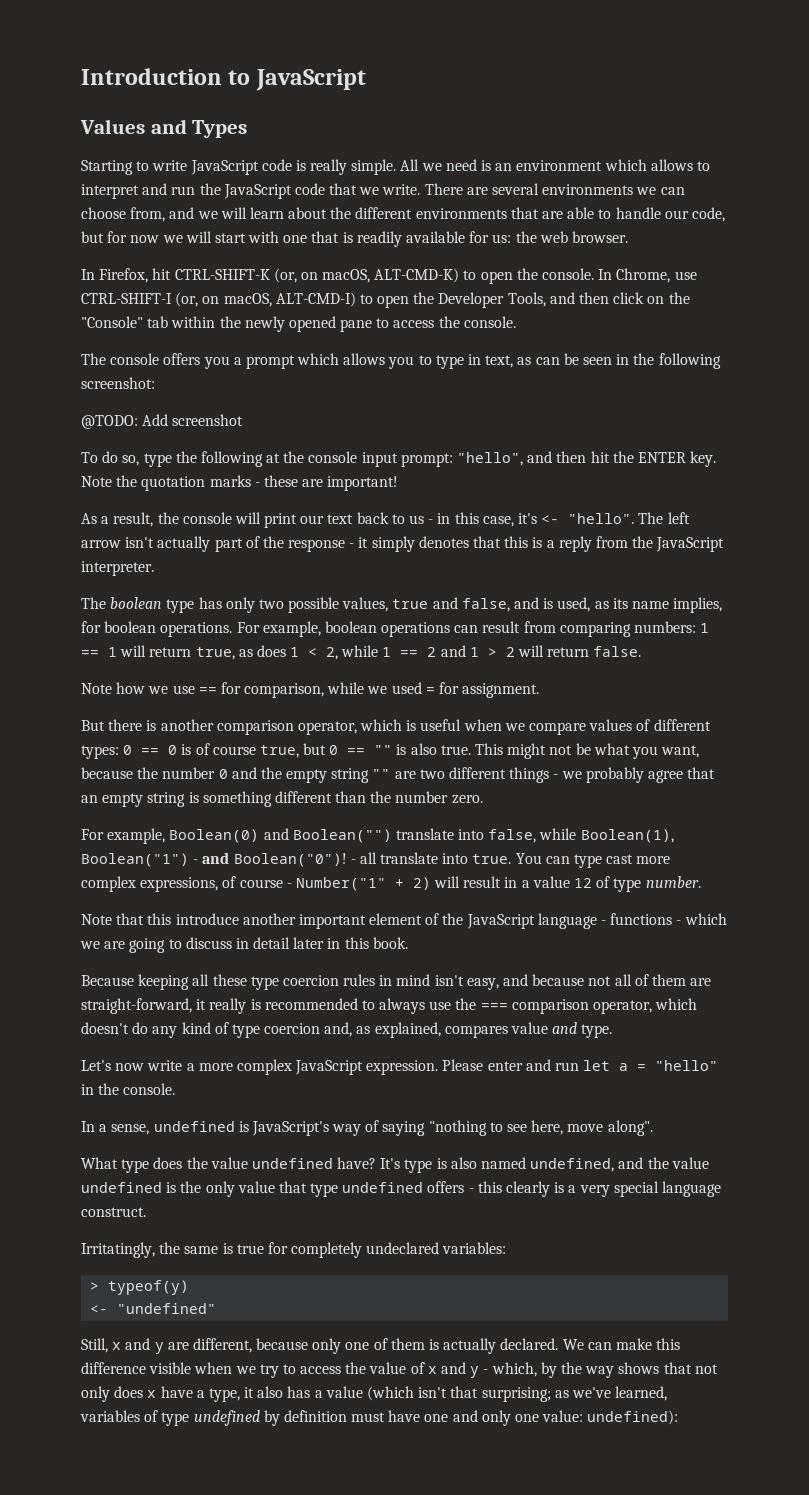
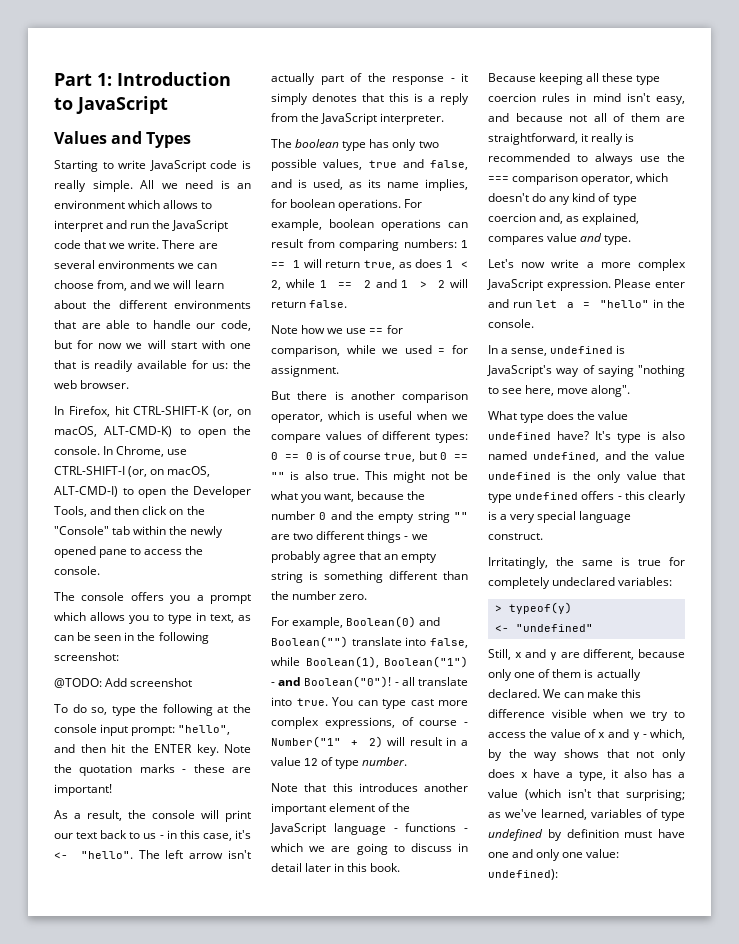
(81, 76) none -> [54,73,112,86] Part 1:
[175,913,239,925] introduce -> [358,783,418,792] introduces
[81,998,192,1014] straight-forward, -> [488,133,578,145] straightforward,

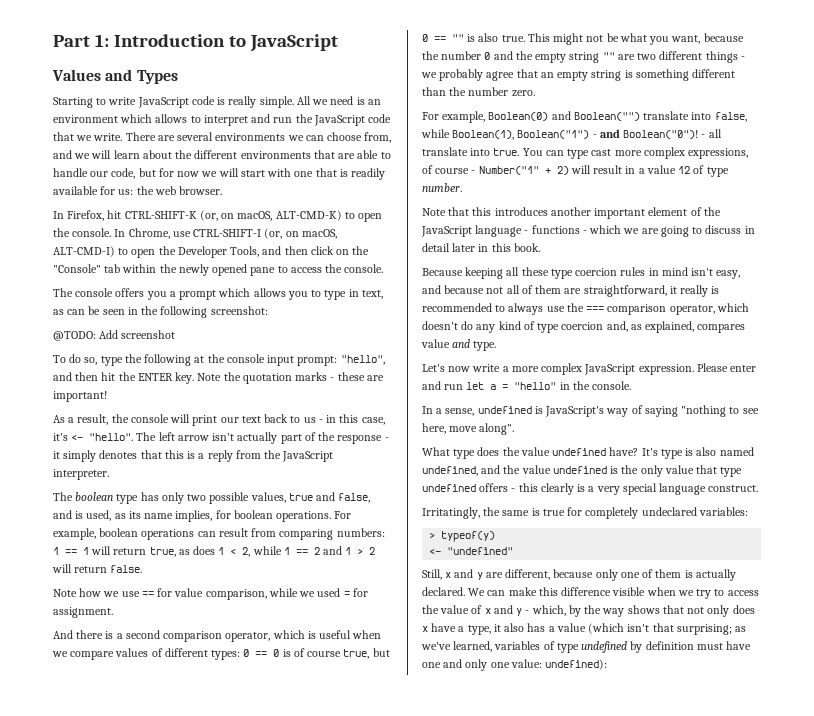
(403, 329) none -> [174,588,204,597] value
[271,391,290,400] But -> [53,630,73,639] And
[350,391,395,400] another -> [116,630,160,639] a second

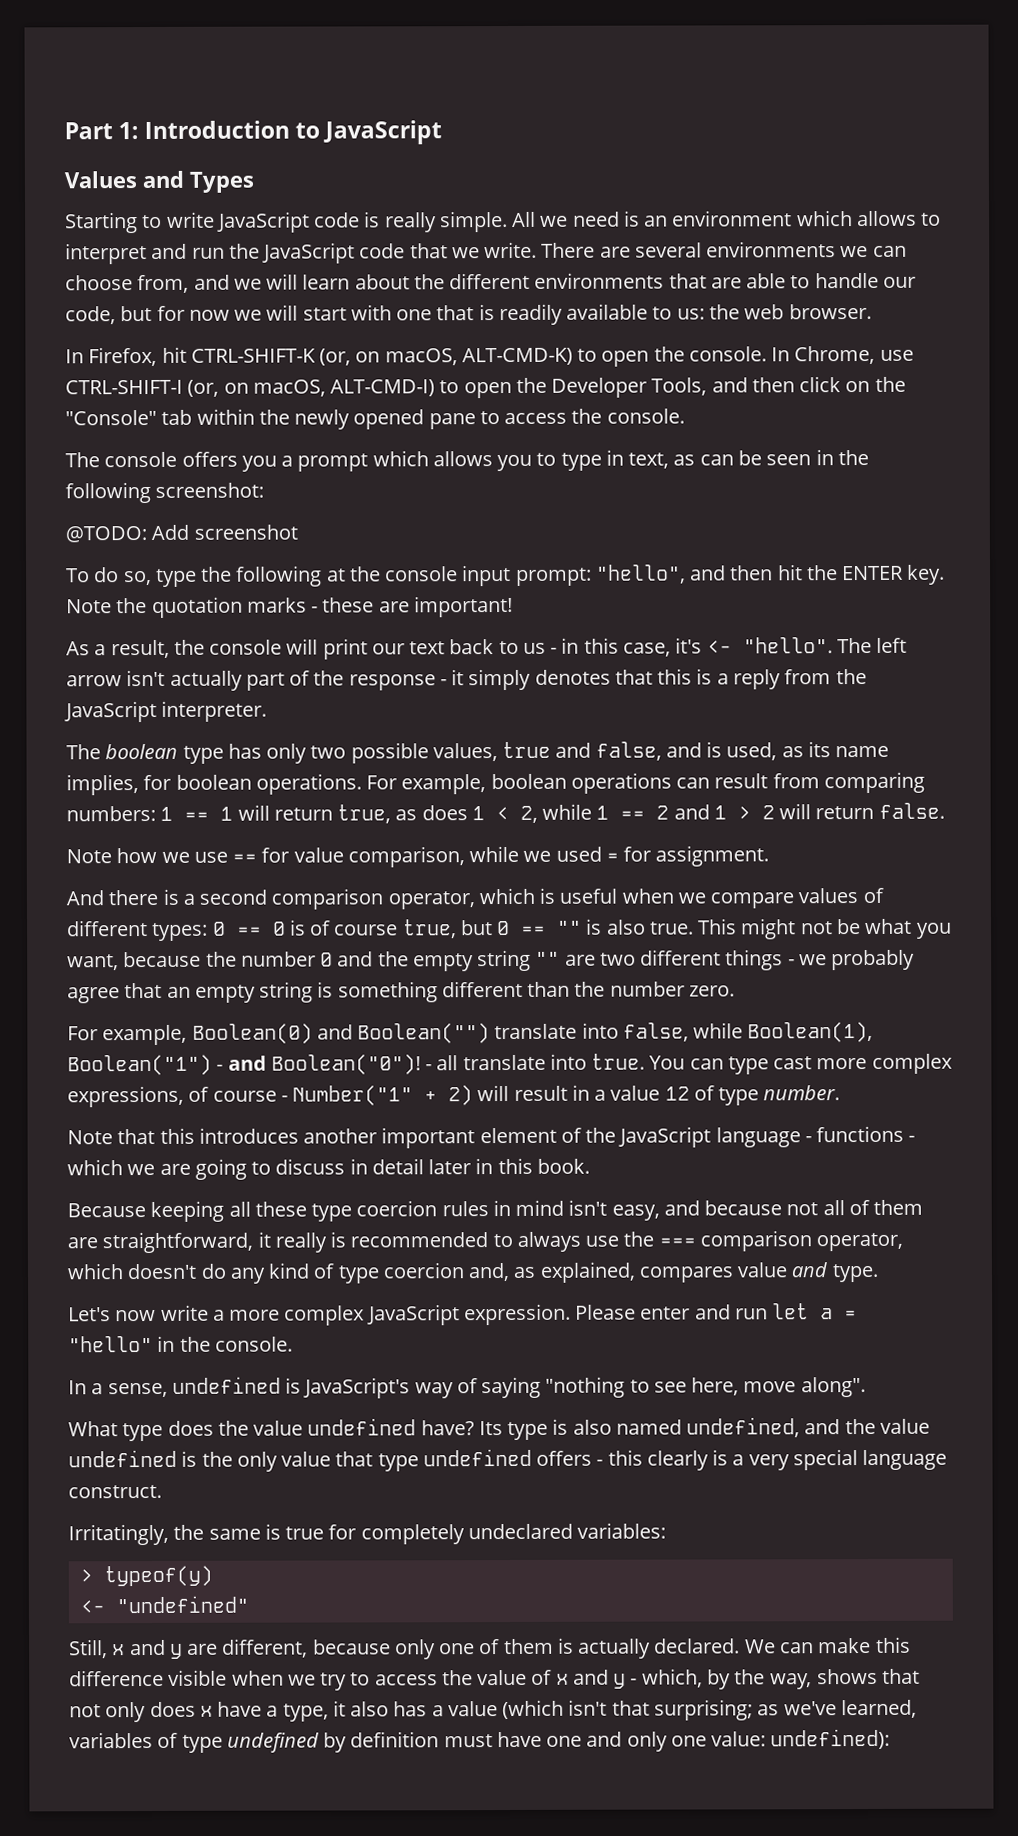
[100,186,116,195] for -> [652,306,673,320] to
[641,448,658,456] It's -> [478,1421,503,1436] Its
[602,608,625,617] way -> [769,1673,813,1690] way,

